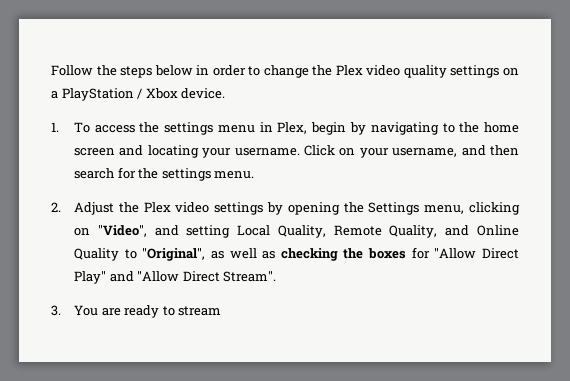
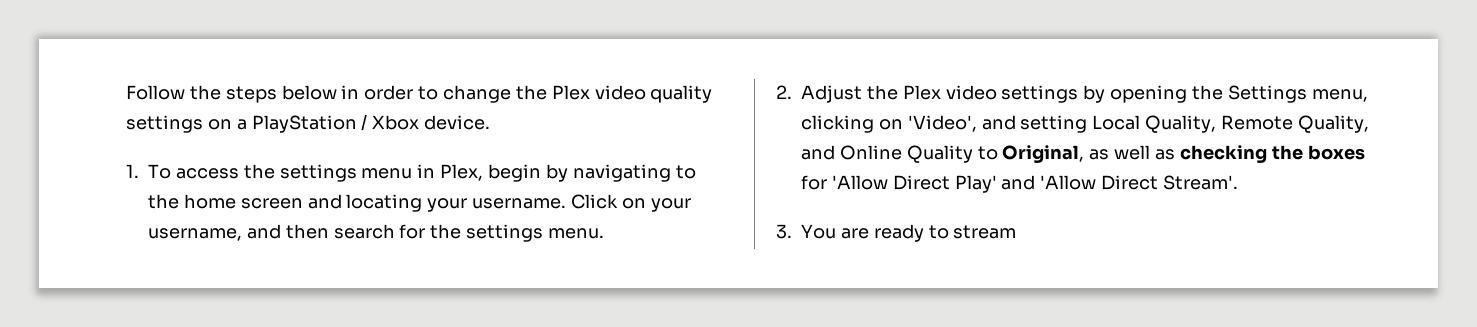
[97,225,147,237] "Video", -> [907,115,977,132] 'Video',
[142,248,206,261] "Original", -> [1002,145,1085,163] Original,
[434,248,519,259] [73,271,277,284] "Allow Direct Play" and "Allow Direct Stream". -> [831,175,1239,193] 'Allow Direct Play' and 'Allow Direct Stream'.

